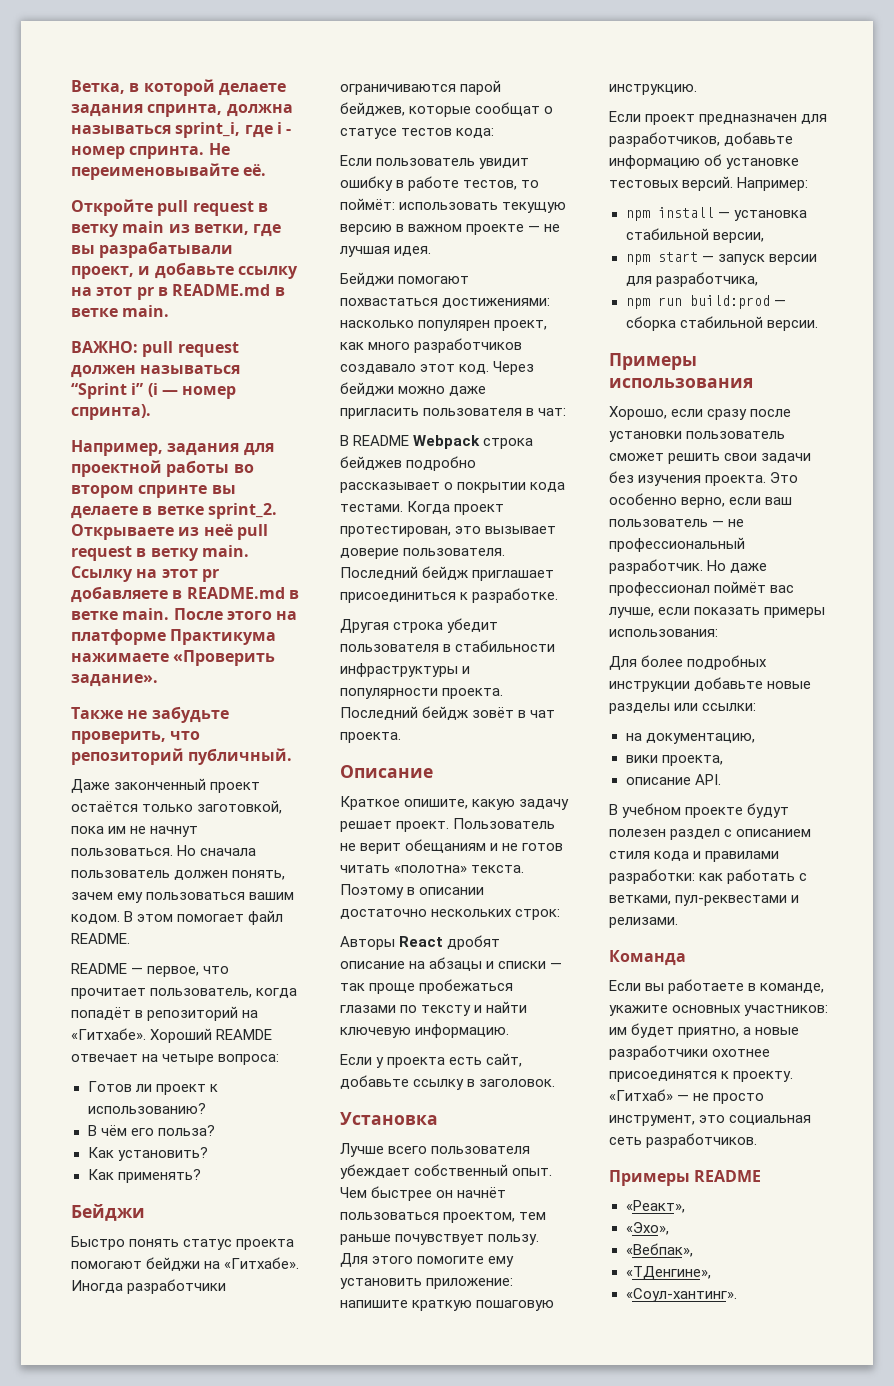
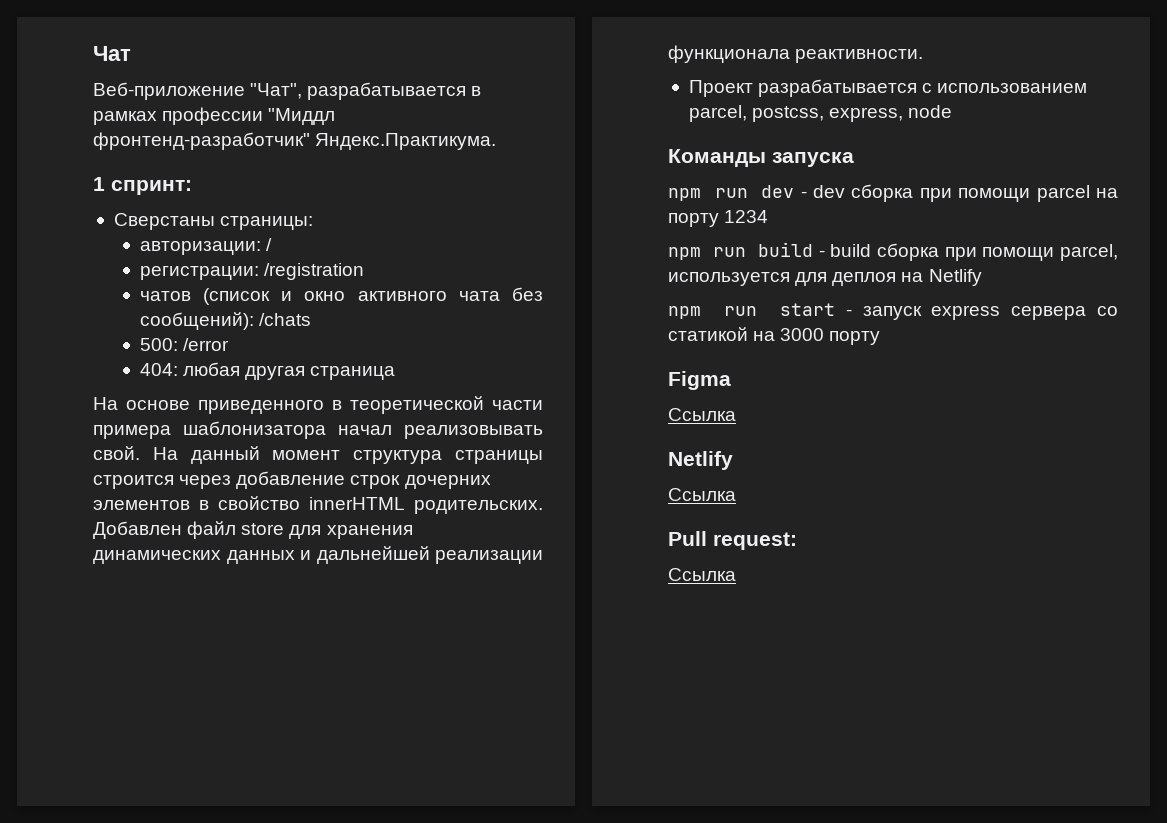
[71,79,286,96] [71,104,293,117] [71,122,292,138] [71,143,230,159] [71,163,267,180] [71,199,268,216] [71,221,282,237] [71,241,234,258] [71,262,298,279] [71,284,285,300] [71,305,170,317] [71,341,239,357] [71,365,241,378] [71,383,237,399] [71,404,151,420] [71,440,274,456] [71,460,254,477] [71,485,236,498] [71,503,277,519] [71,524,268,540] [71,545,249,561] [71,566,219,582] [71,586,299,603] [71,608,298,620] [71,629,277,645] [71,650,276,666] [71,674,158,687] [71,706,229,723] [71,731,201,744] [71,748,293,765] [71,778,261,793] [71,800,283,814] [71,826,199,837] [71,845,257,856] [71,870,286,880] [71,892,295,903] [71,910,284,925] [71,933,130,944] [71,963,230,977] [71,988,298,999] [71,1006,259,1021] [71,1028,273,1043] [71,1054,280,1065] [87,1081,218,1095] [87,1103,206,1114] [87,1125,215,1136] [87,1147,208,1161] [87,1169,201,1183] [71,1204,145,1221] [71,1236,295,1250] [71,1257,300,1271] [71,1279,227,1294] [340,80,502,95] [340,102,554,117] [340,128,495,139] [340,155,530,169] [340,176,540,191] [340,198,567,213] [340,224,561,235] [340,246,432,257] [340,272,470,286] [340,298,551,308] [340,320,548,331] [340,338,523,353] [340,361,535,375] [340,382,487,396] [340,408,567,419] [340,435,534,449] [340,456,477,471] [340,482,566,493] [340,501,505,515] [340,526,557,537] [340,548,506,559] [340,566,555,581] [340,588,559,603] [340,618,499,633] [340,640,556,652] [340,663,471,677] [340,688,504,699] [340,706,556,720] [340,732,401,743] [340,765,433,778] [340,796,570,810] [340,818,556,832] [340,839,564,854] [340,865,525,873] [340,884,485,898] [340,909,561,920] [340,935,501,950] [340,957,563,971] [340,979,514,994] [340,1001,528,1016] [340,1024,510,1038] [340,1053,523,1068] [340,1075,556,1090] [340,1112,438,1125] [340,1143,531,1157] [340,1164,553,1179] [340,1186,507,1201] [340,1212,547,1223] [340,1234,540,1245] [340,1253,515,1267] [340,1278,514,1289] [340,1300,555,1311] [609,84,697,95] [609,111,828,125] [609,132,794,147] [609,154,800,169] [609,176,809,191] [625,207,807,221] [625,228,764,243] [625,252,817,265] [625,272,758,287] [625,295,786,309] [625,316,818,331] [609,353,697,370] [609,378,753,388] [609,406,792,420] [609,431,786,442] [609,453,812,464] [609,471,799,486] [609,493,793,508] [609,519,745,527] [609,537,745,552] [609,559,768,574] [609,581,795,596] [609,607,826,618] [609,629,718,637] [609,655,768,670] [609,677,812,692] [609,703,757,714] [625,733,755,744] [625,755,723,766] [625,774,721,785] [609,803,790,818] [609,829,812,840] [609,851,780,862] [609,869,808,884] [609,895,800,906] [609,917,678,928] [609,950,686,966] [609,979,825,994] [609,1005,829,1016] [609,1023,800,1038] [609,1045,771,1060] [609,1071,794,1082] [609,1089,765,1104] [609,1115,812,1126] [609,1133,758,1148] [609,1170,762,1186] [625,1200,685,1213] [625,1222,669,1235] [625,1243,693,1257] [625,1266,711,1280] [625,1288,737,1302] Ветка, в которой делаете задания спринта, должна называться sprint_i, где i - номер спринта. Не переименовывайте её. // Откройте pull request в ветку main из ветки, где вы разрабатывали проект, и добавьте ссылку на этот pr в README.md в ветке main. // ВАЖНО: pull request должен называться “Sprint i” (i — номер спринта). // Например, задания для проектной работы во втором спринте вы делаете в ветке sprint_2. Открываете из неё pull request в ветку main. Ссылку на этот pr добавляете в README.md в ветке main. После этого на платформе Практикума нажимаете «Проверить задание». // Также не забудьте проверить, что репозиторий публичный. // Даже законченный проект остаётся только заготовкой, пока им не начнут пользоваться. Но сначала пользователь должен понять, зачем ему пользоваться вашим кодом. В этом помогает файл README. // README — первое, что прочитает пользователь, когда попадёт в репозиторий на «Гитхабе». Хороший REAMDE отвечает на четыре вопроса: // Готов ли проект к использованию? // В чём его польза? // Как установить? // Как применять? // Бейджи // Быстро понять статус проекта помогают бейджи на «Гитхабе». Иногда разработчики ограничиваются парой бейджев, которые сообщат о статусе тестов кода: // Если пользователь увидит ошибку в работе тестов, то поймёт: использовать текущую версию в важном проекте — не лучшая идея. // Бейджи помогают похвастаться достижениями: насколько популярен проект, как много разработчиков создавало этот код. Через бейджи можно даже пригласить пользователя в чат: // В README Webpack строка бейджев подробно рассказывает о покрытии кода тестами. Когда проект протестирован, это вызывает доверие пользователя. Последний бейдж приглашает присоединиться к разработке. // Другая строка убедит пользователя в стабильности инфраструктуры и популярности проекта. Последний бейдж зовёт в чат проекта. // Описание // Краткое опишите, какую задачу решает проект. Пользователь не верит обещаниям и не готов читать «полотна» текста. Поэтому в описании достаточно нескольких строк: // Авторы React дробят описание на абзацы и списки — так проще пробежаться глазами по тексту и найти ключевую информацию. // Если у проекта есть сайт, добавьте ссылку в заголовок. // Установка // Лучше всего пользователя убеждает собственный опыт. Чем быстрее он начнёт пользоваться проектом, тем раньше почувствует пользу. Для этого помогите ему установить приложение: напишите краткую пошаговую инструкцию. // Если проект предназначен для разработчиков, добавьте информацию об установке тестовых версий. Например: // npm install — установка стабильной версии, // npm start — запуск версии для разработчика, // npm run build:prod — сборка стабильной версии. // Примеры использования // Хорошо, если сразу после установки пользователь сможет решить свои задачи без изучения проекта. Это особенно верно, если ваш пользователь — не профессиональный разработчик. Но даже профессионал поймёт вас лучше, если показать примеры использования: // Для более подробных инструкции добавьте новые разделы или ссылки: // на документацию, // вики проекта, // описание API. // В учебном проекте будут полезен раздел с описанием стиля кода и правилами разработки: как работать с ветками, пул-реквестами и релизами. // Команда // Если вы работаете в команде, укажите основных участников: им будет приятно, а новые разработчики охотнее присоединятся к проекту. «Гитхаб» — не просто инструмент, это социальная сеть разработчиков. // Примеры README // «Реакт», // «Эхо», // «Вебпак», // «ТДенгине», // «Соул-хантинг». -> [93,46,131,61] [93,82,482,100] [93,107,336,125] [93,132,497,150] [93,177,192,195] [113,213,314,230] [139,238,273,255] [139,263,365,280] [139,287,543,305] [139,312,312,330] [139,338,230,351] [139,362,396,380] [93,396,543,414] [93,421,543,439] [93,446,543,464] [93,471,491,489] [93,496,543,514] [93,521,413,539] [93,546,543,564] [668,45,924,63] [688,79,1088,97] [688,105,953,122] [668,149,854,167] [668,184,1118,202] [668,210,769,227] [668,242,1118,261] [668,269,982,286] [668,303,1118,320] [668,327,881,345] [668,371,731,390] [668,408,736,421] [668,451,733,470] [668,488,736,501] [668,531,797,550] [668,568,736,581] Чат // Веб-приложение "Чат", разрабатывается в рамках профессии "Миддл фронтенд-разработчик" Яндекс.Практикума. // 1 спринт: // Сверстаны страницы: // авторизации: / // регистрации: /registration // чатов (список и окно активного чата без сообщений): /chats // 500: /error // 404: любая другая страница // На основе приведенного в теоретической части примера шаблонизатора начал реализовывать свой. На данный момент структура страницы строится через добавление строк дочерних элементов в свойство innerHTML родительских. Добавлен файл store для хранения динамических данных и дальнейшей реализации функционала реактивности. // Проект разрабатывается с использованием parcel, postcss, express, node // Команды запуска // npm run dev - dev сборка при помощи parcel на порту 1234 // npm run build - build сборка при помощи parcel, используется для деплоя на Netlify // npm run start - запуск express сервера со статикой на 3000 порту // Figma // Ссылка // Netlify // Ссылка // Pull request: // Ссылка

